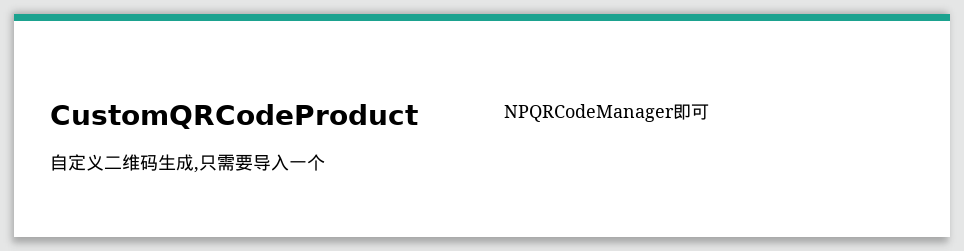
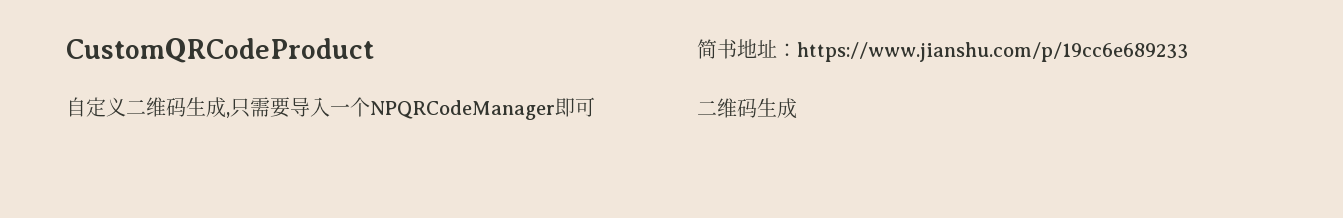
(709, 112) none -> [697,39,1188,62] [697,98,797,119] // 简书地址：https://www.jianshu.com/p/19cc6e689233 // 二维码生成

